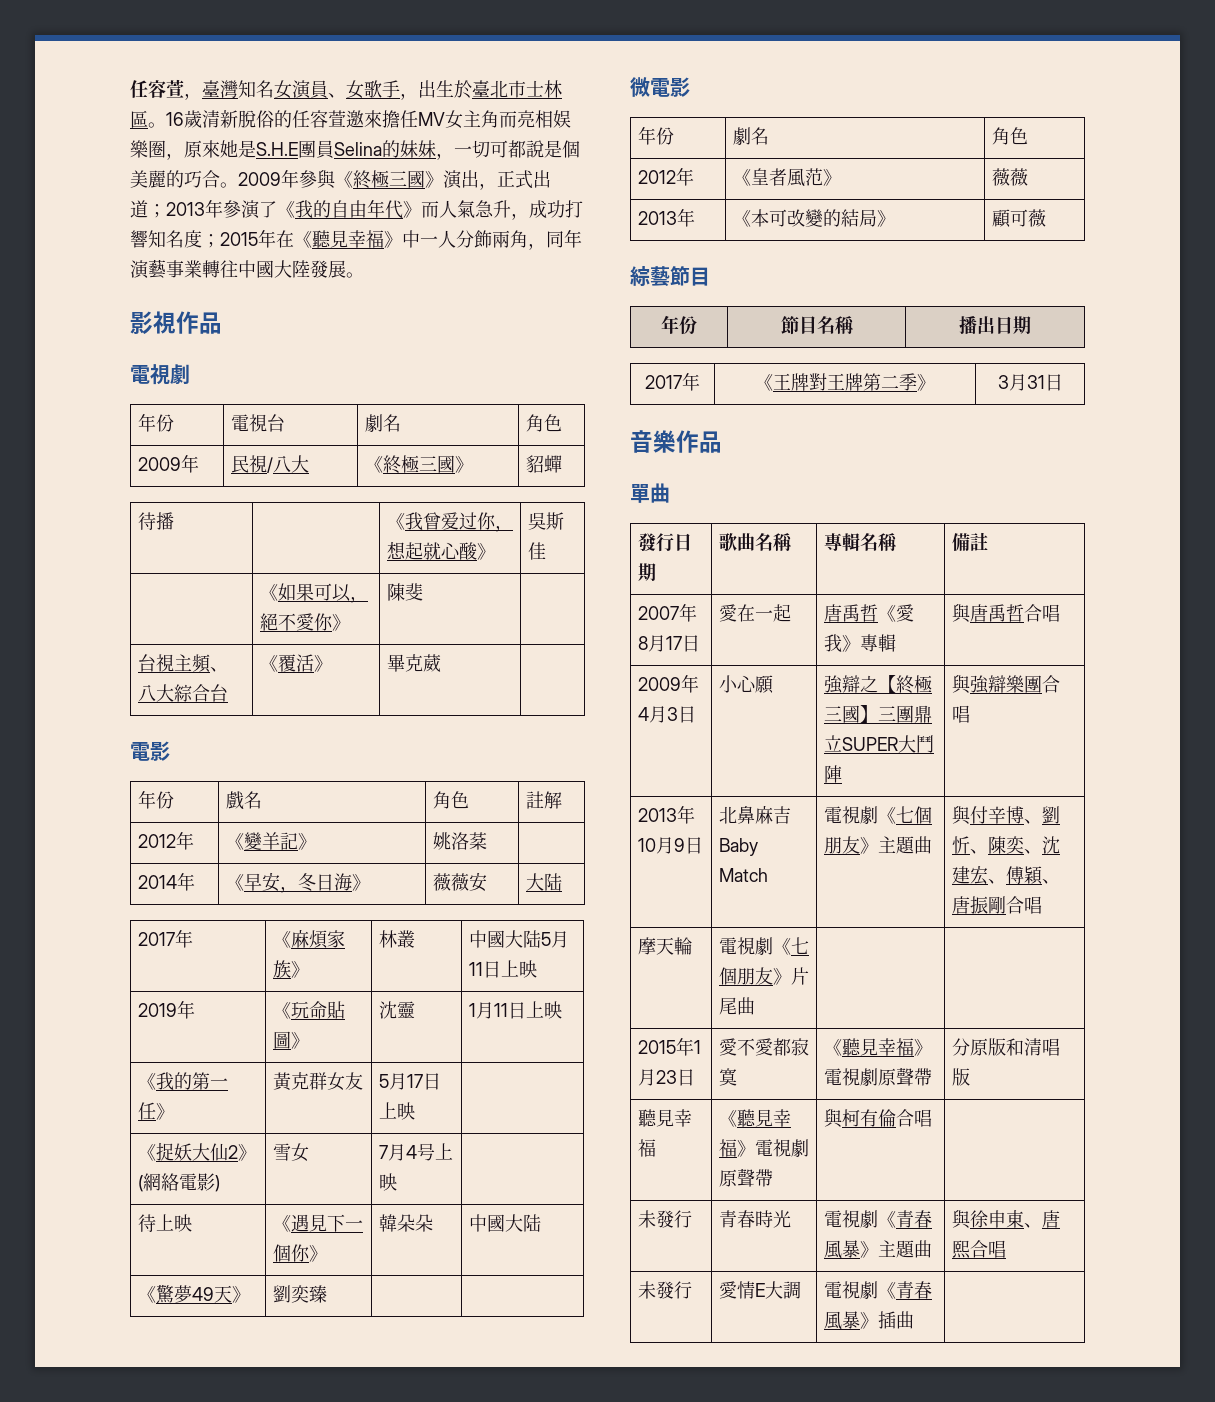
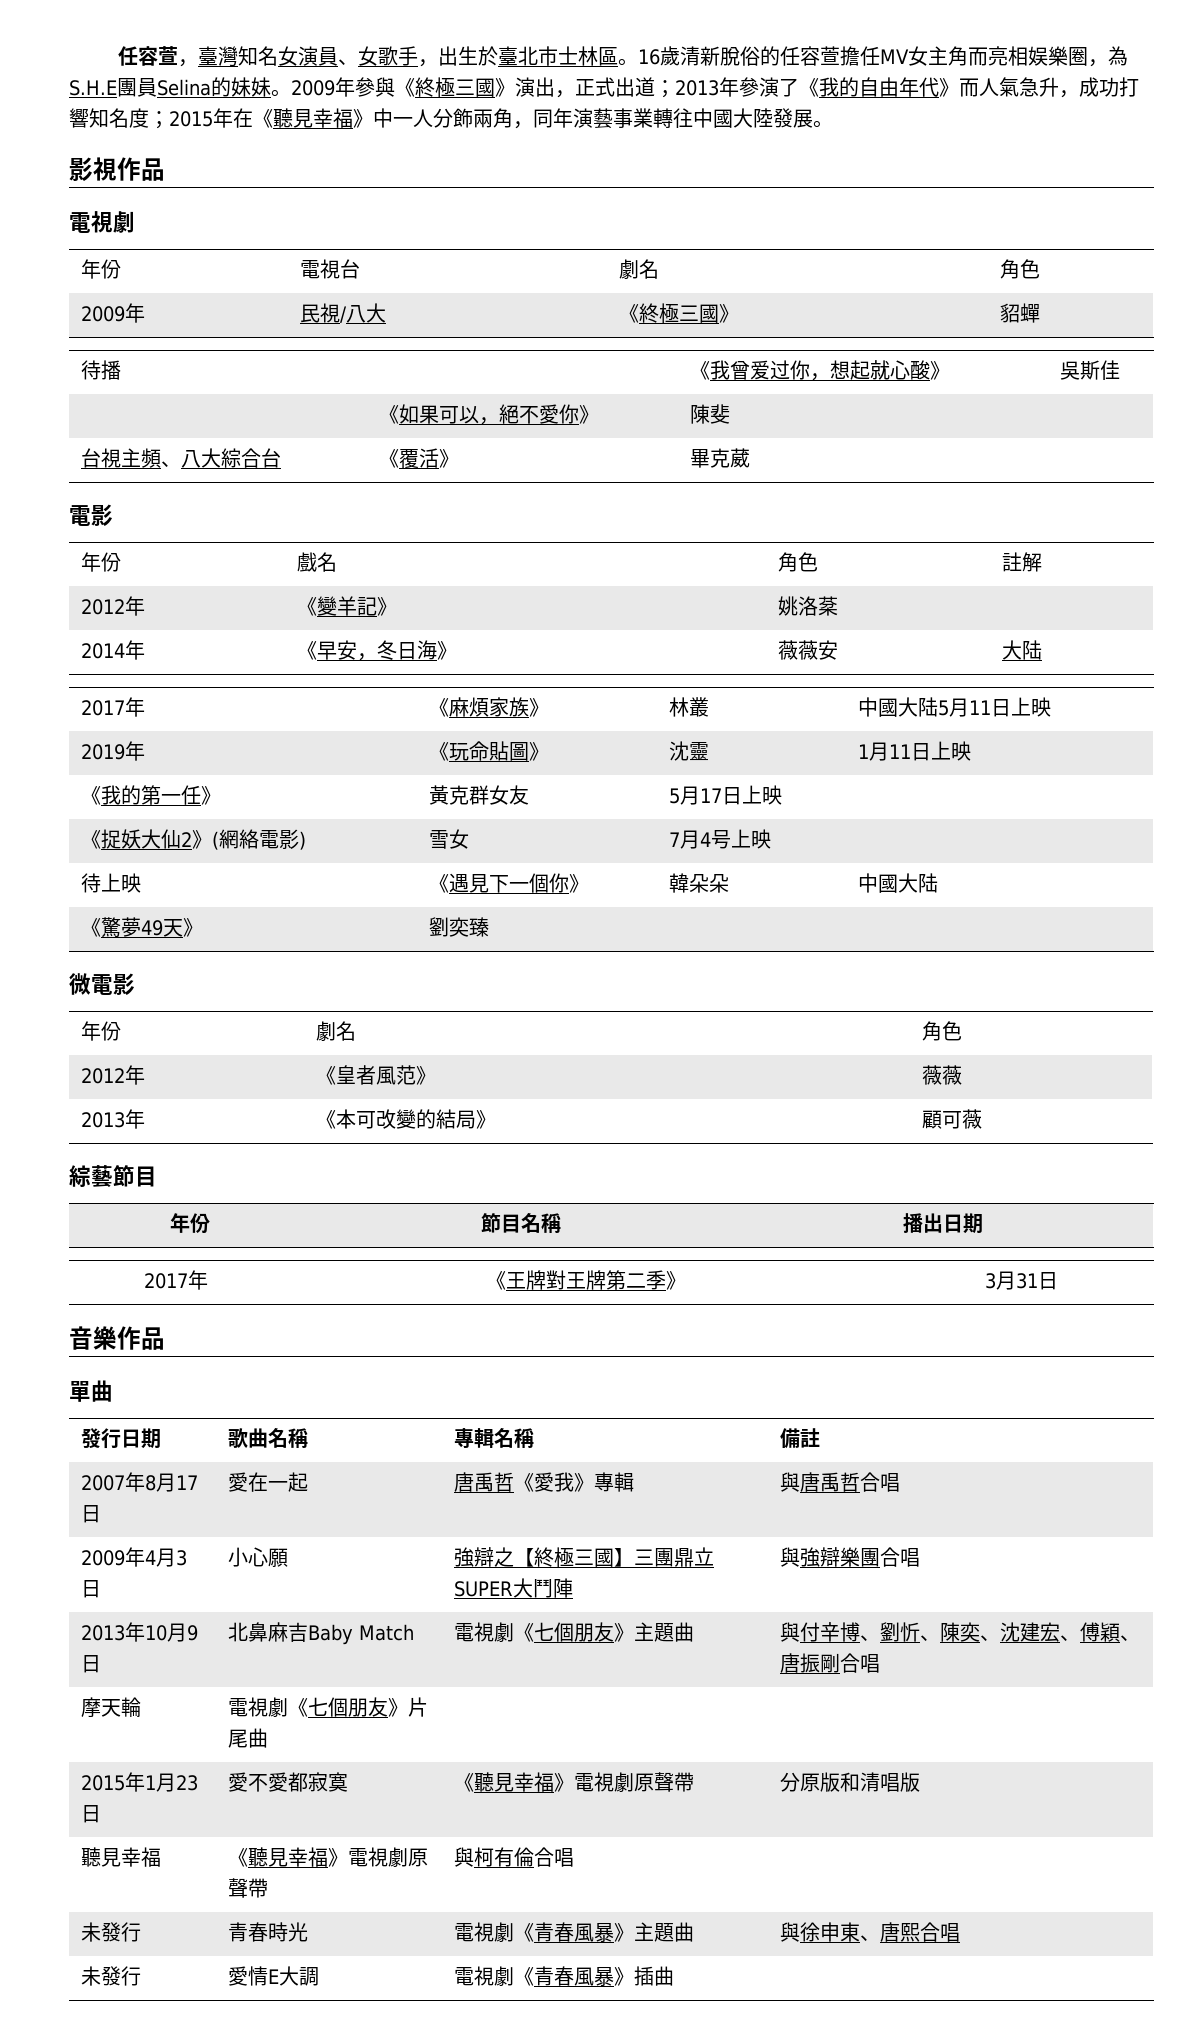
[346,110,382,128] 邀來 -> (840, 55) none
[184,140,256,158] 原來她是 -> [1107,46,1128,66] 為
[436,140,580,160] [130,170,220,188] ，一切可都說是個美麗的巧合 -> (271, 87) none

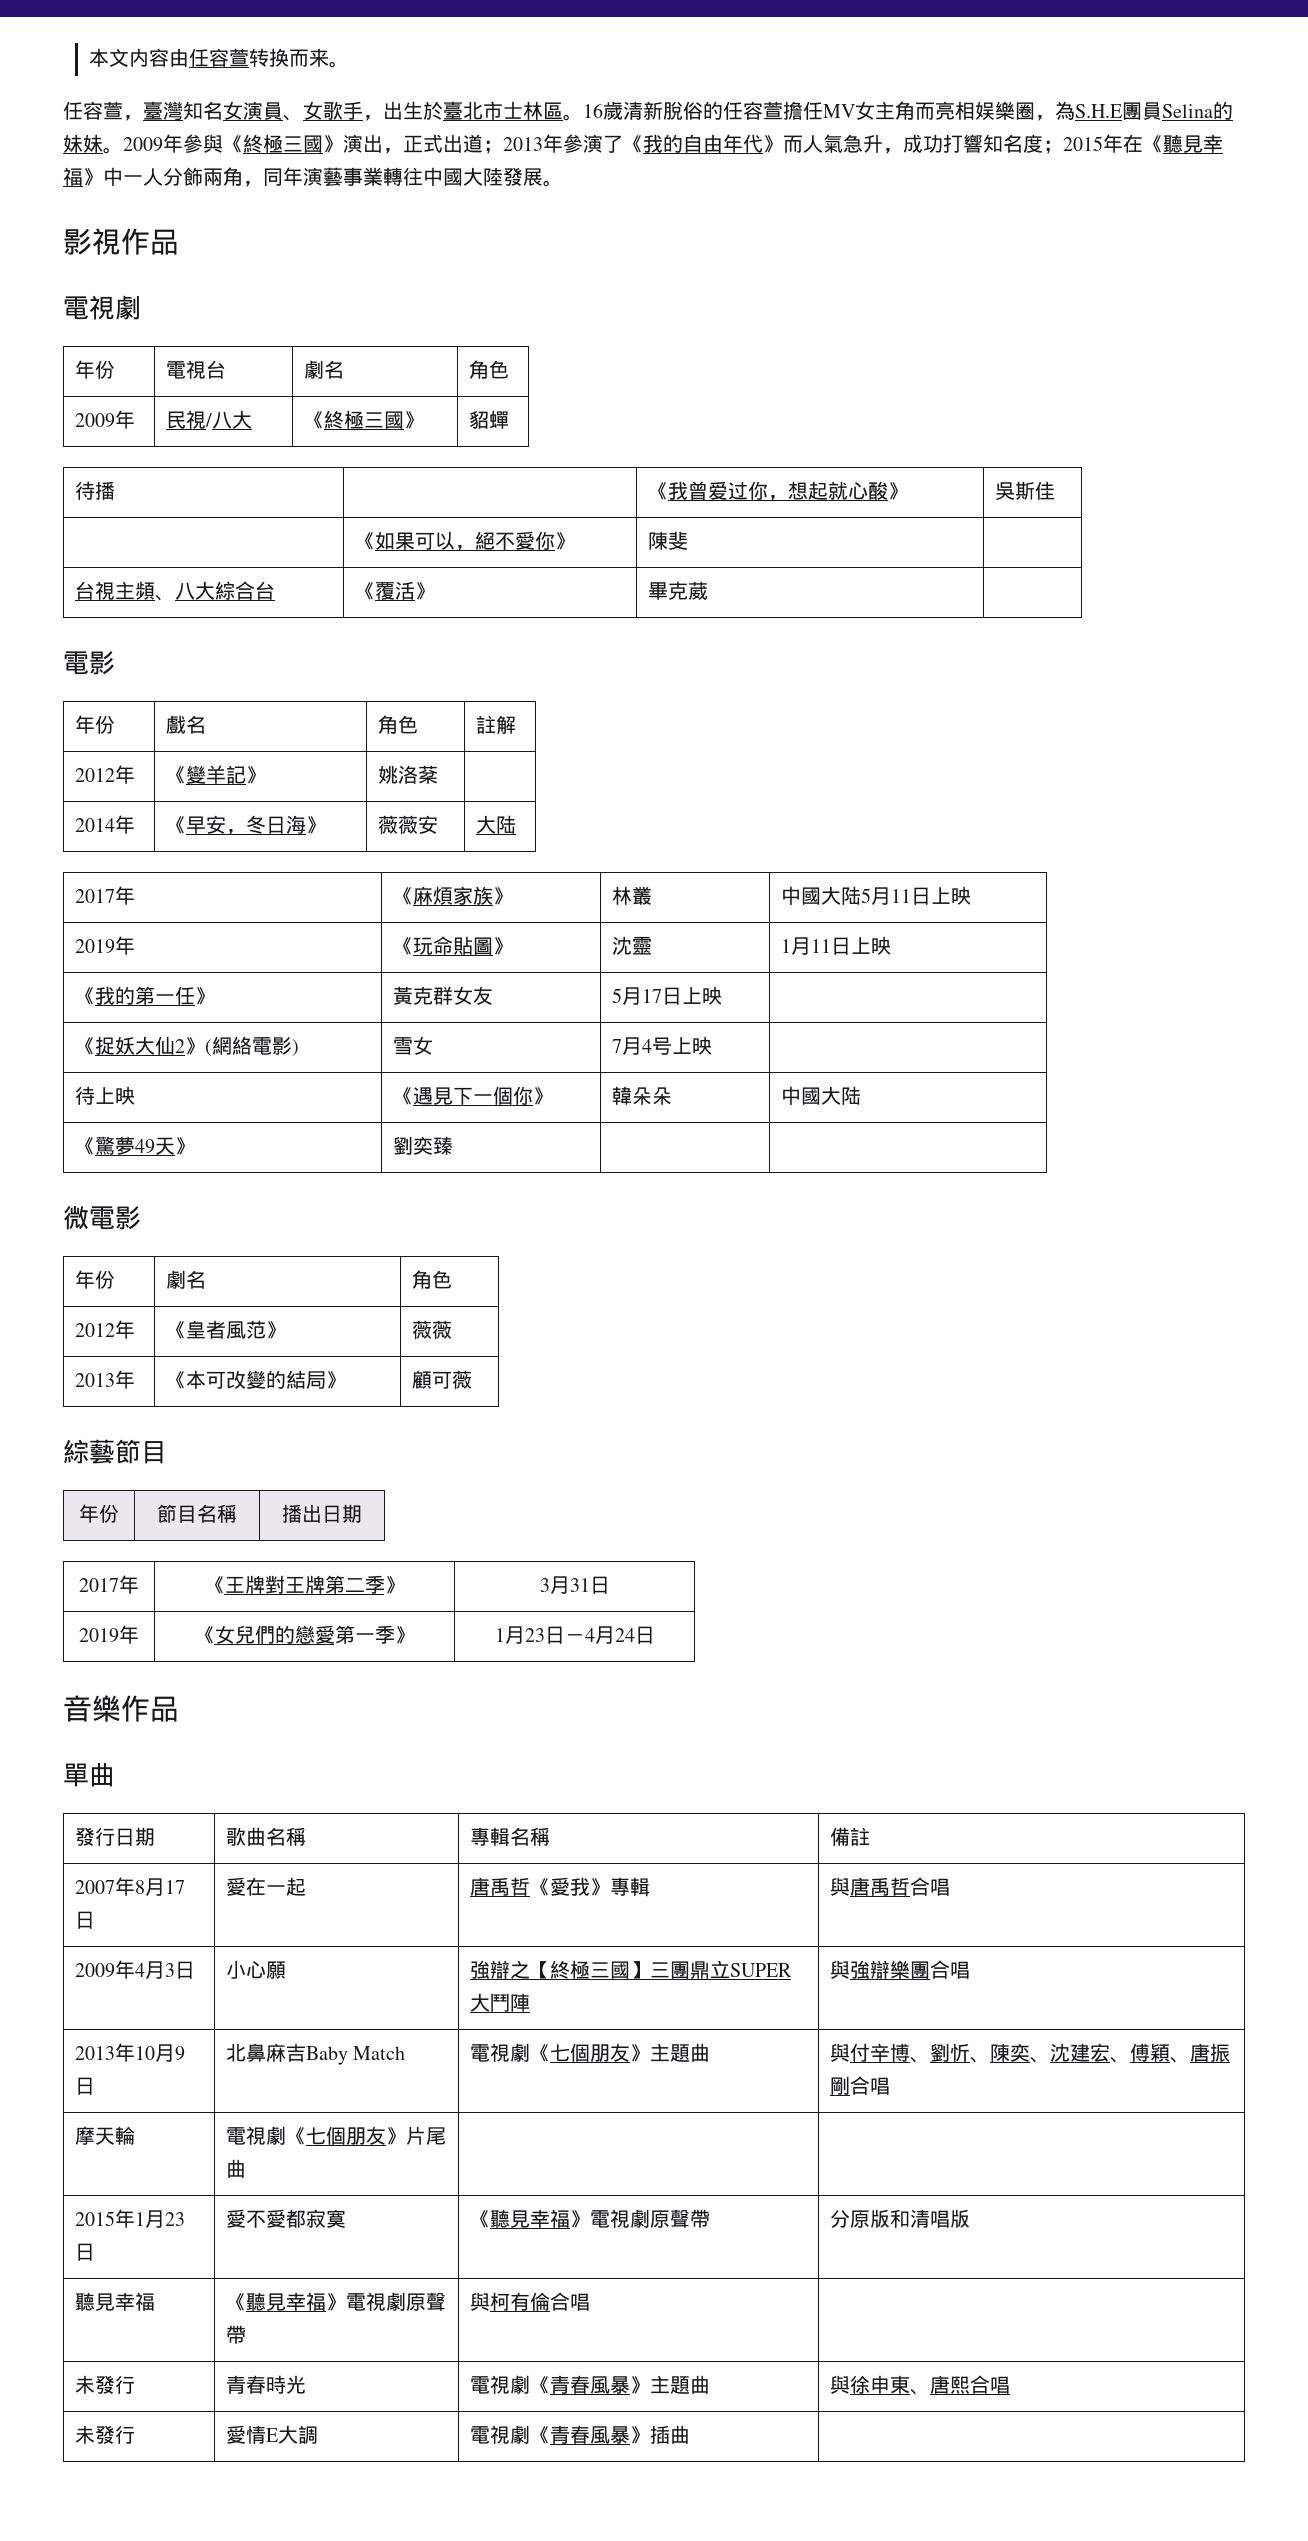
(117, 56) none -> [89,48,350,68] 本文内容由任容萱转换而来。 //
(1058, 1281) none -> [79,1625,139,1644] [194,1625,415,1644] [494,1626,655,1644] // 2019年 | 《女兒們的戀愛第一季》 | 1月23日－4月24日

